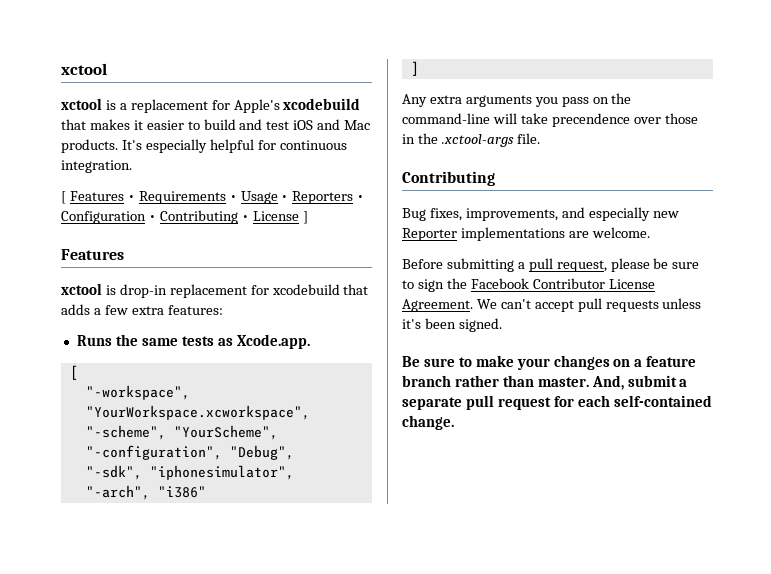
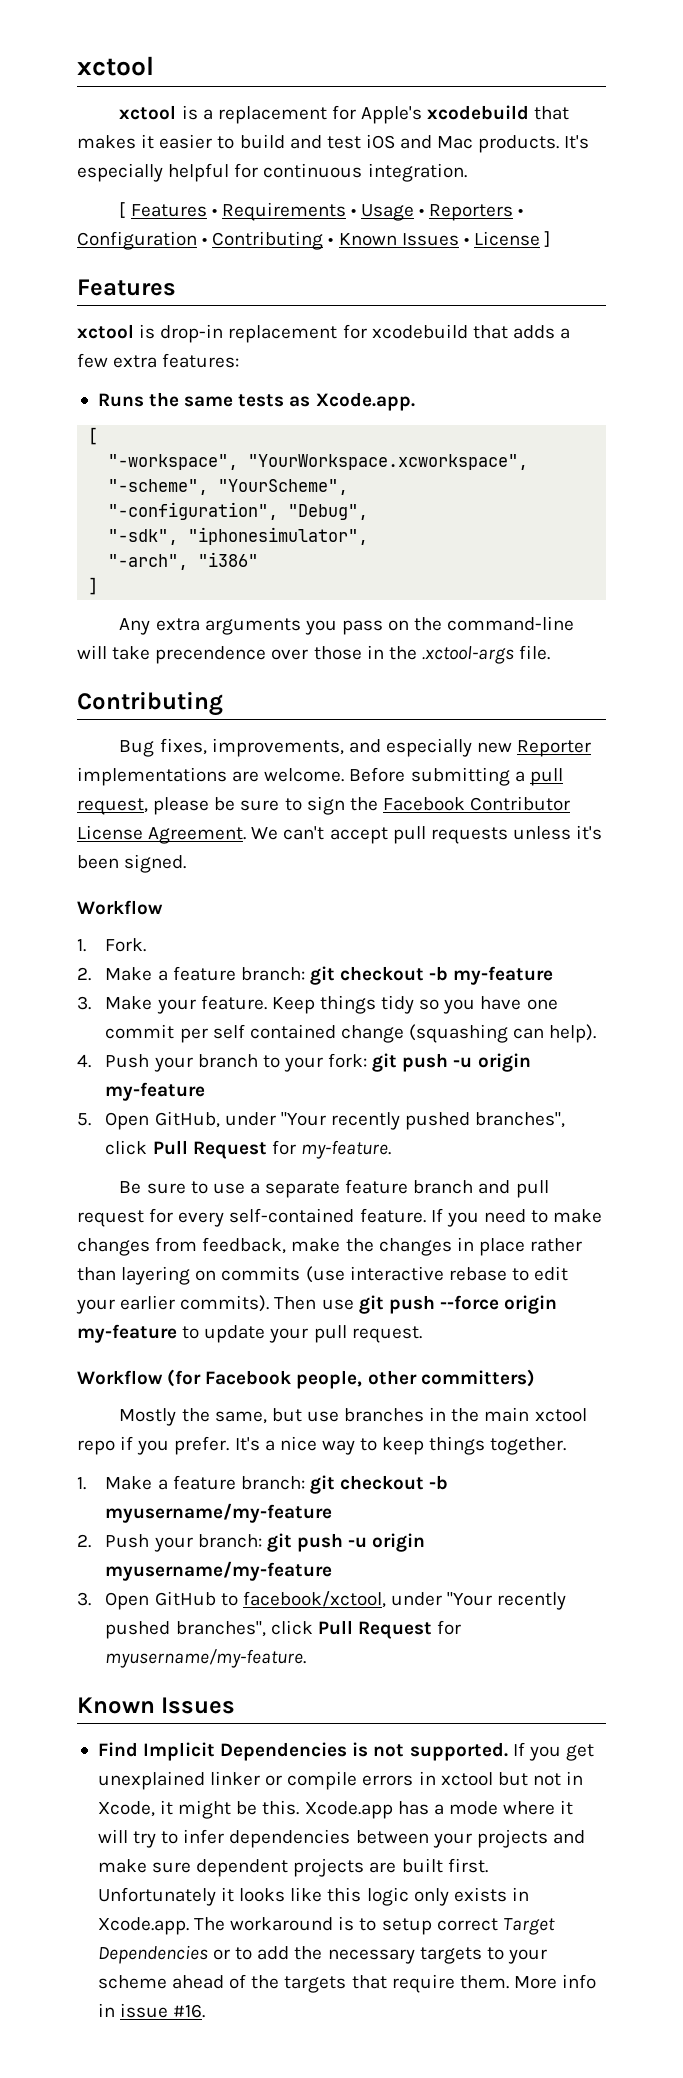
(249, 218) none -> [338,233,469,246] Known Issues •
(650, 232) // -> (345, 775) none
[402,355,697,370] [402,375,688,390] [402,395,712,410] [402,415,454,430] Be sure to make your changes on a feature branch rather than master. And, submit a separate pull request for each self-contained change. -> [77,900,163,915] [77,938,147,952] [77,966,554,985] [77,995,558,1014] [105,1024,597,1043] [77,1053,531,1072] [105,1082,206,1101] [77,1111,566,1130] [105,1140,391,1159] [119,1179,549,1198] [77,1208,603,1227] [77,1237,583,1256] [77,1266,569,1285] [76,1295,558,1314] [77,1324,422,1343] [77,1369,535,1389] [119,1407,587,1426] [77,1436,567,1455] [77,1475,449,1494] [105,1503,333,1523] [77,1533,426,1552] [105,1561,333,1581] [77,1591,567,1610] [105,1620,462,1639] [105,1649,307,1668] [77,1697,236,1714] [97,1742,594,1761] [97,1771,584,1790] [97,1800,574,1819] [97,1829,585,1848] [97,1858,488,1877] [97,1887,529,1906] [97,1916,555,1935] [97,1945,547,1964] [97,1974,597,1993] [97,2003,206,2018] Workflow // 1. Fork. // 2. Make a feature branch: git checkout -b my-feature // 3. Make your feature. Keep things tidy so you have one commit per self contained change (squashing can help). // 4. Push your branch to your fork: git push -u origin my-feature // 5. Open GitHub, under "Your recently pushed branches", click Pull Request for my-feature. // Be sure to use a separate feature branch and pull request for every self-contained feature. If you need to make changes from feedback, make the changes in place rather than layering on commits (use interactive rebase to edit your earlier commits). Then use git push --force origin my-feature to update your pull request. // Workflow (for Facebook people, other committers) // Mostly the same, but use branches in the main xctool repo if you prefer. It's a nice way to keep things together. // 1. Make a feature branch: git checkout -b myusername/my-feature // 2. Push your branch: git push -u origin myusername/my-feature // 3. Open GitHub to facebook/xctool, under "Your recently pushed branches", click Pull Request for myusername/my-feature. // Known Issues // Find Implicit Dependencies is not supported. If you get unexplained linker or compile errors in xctool but not in Xcode, it might be this. Xcode.app has a mode where it will try to infer dependencies between your projects and make sure dependent projects are built first. Unfortunately it looks like this logic only exists in Xcode.app. The workaround is to setup correct Target Dependencies or to add the necessary targets to your scheme ahead of the targets that require them. More info in issue #16.

